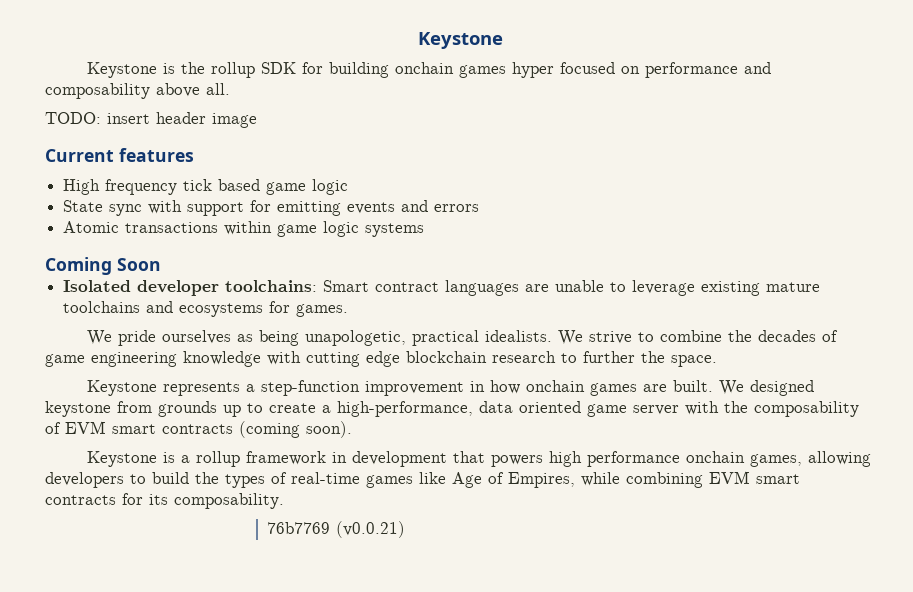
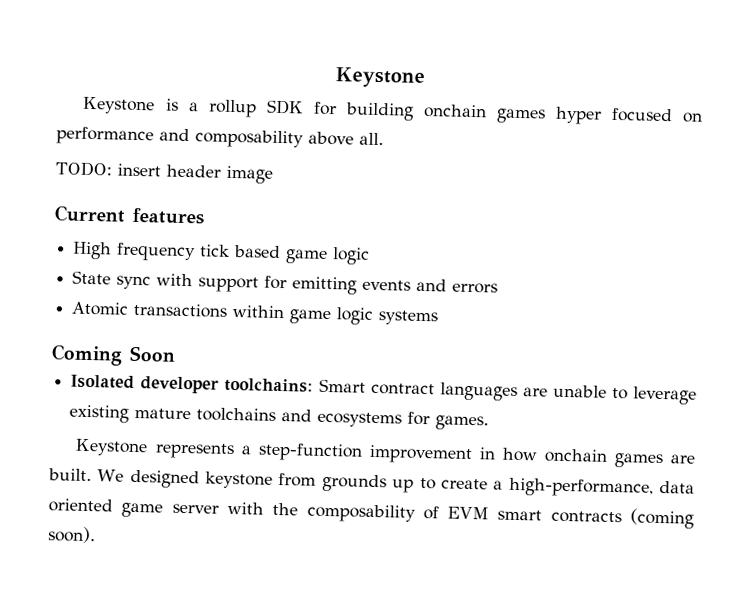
[180,62,205,74] the -> [188,102,199,112] a
[86,330,838,346] [45,351,717,367] // We pride ourselves as being unapologetic, practical idealists. We strive to combine the decades of game engineering knowledge with cutting edge blockchain research to further the space. -> (490, 423) none
[86,451,871,467] [45,471,800,488] [45,493,284,509] [267,521,406,538] // Keystone is a rollup framework in development that powers high performance onchain games, allowing developers to build the types of real-time games like Age of Empires, while combining EVM smart contracts for its composability. // 76b7769 (v0.0.21) -> (96, 535) none

